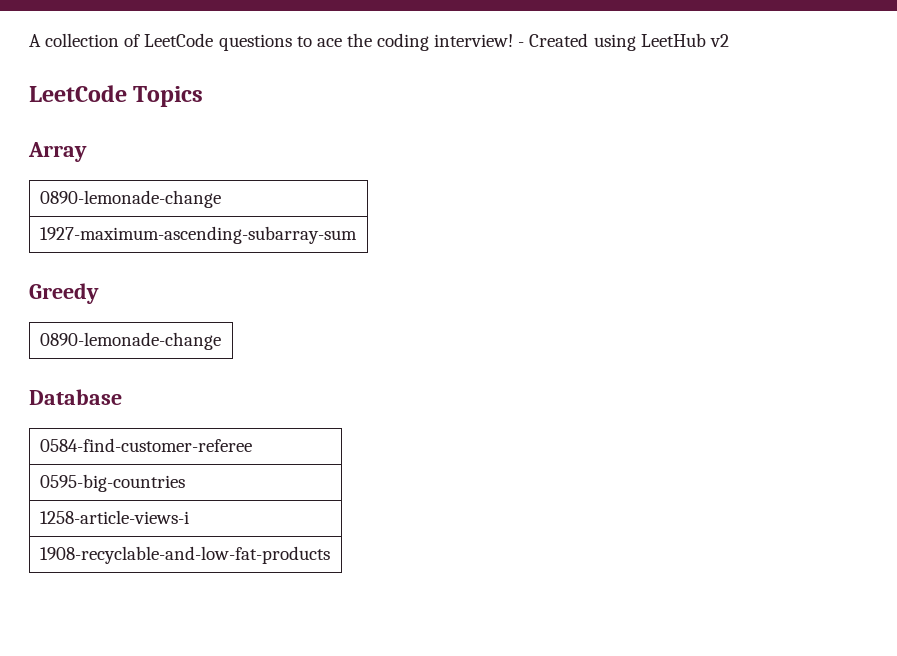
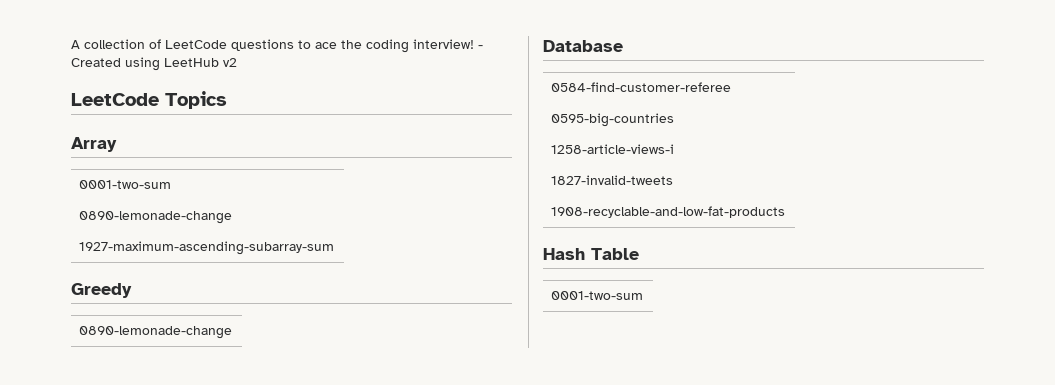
(87, 152) none -> [79,180,172,189] // 0001-two-sum
(189, 517) none -> [551,175,674,185] // 1827-invalid-tweets
(330, 555) none -> [543,248,639,260] [551,291,644,300] // Hash Table // 0001-two-sum

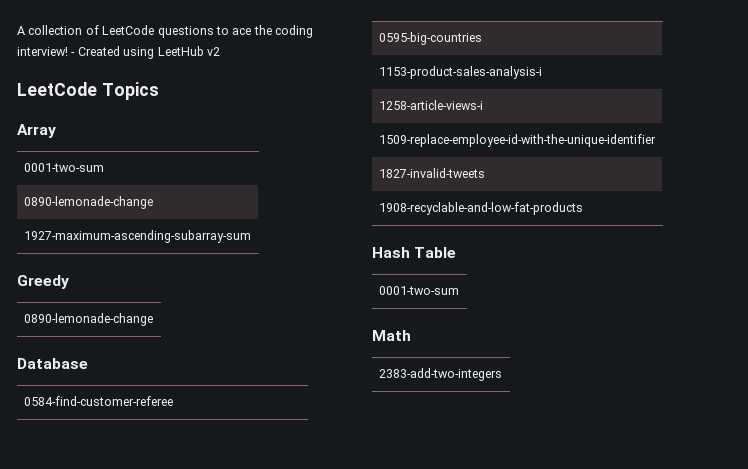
(675, 120) none -> [378,66,542,79] // 1153-product-sales-analysis-i
(675, 149) none -> [378,134,656,147] // 1509-replace-employee-id-with-the-unique-identifier
(644, 295) none -> [372,330,411,341] [378,368,502,381] // Math // 2383-add-two-integers

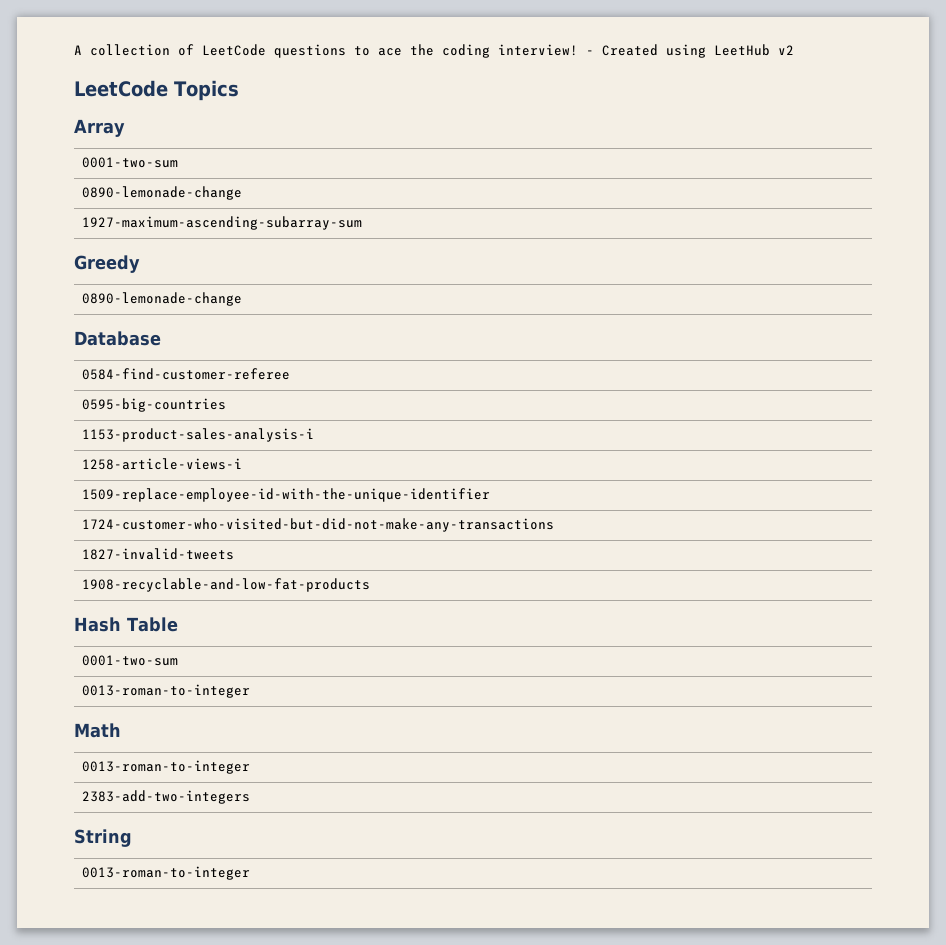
(656, 140) none -> [81,518,554,532] // 1724-customer-who-visited-but-did-not-make-any-transactions
(459, 290) none -> [81,684,250,698] // 0013-roman-to-integer
(411, 335) none -> [81,760,250,774] // 0013-roman-to-integer
(502, 374) none -> [74,829,132,847] [81,866,250,880] // String // 0013-roman-to-integer

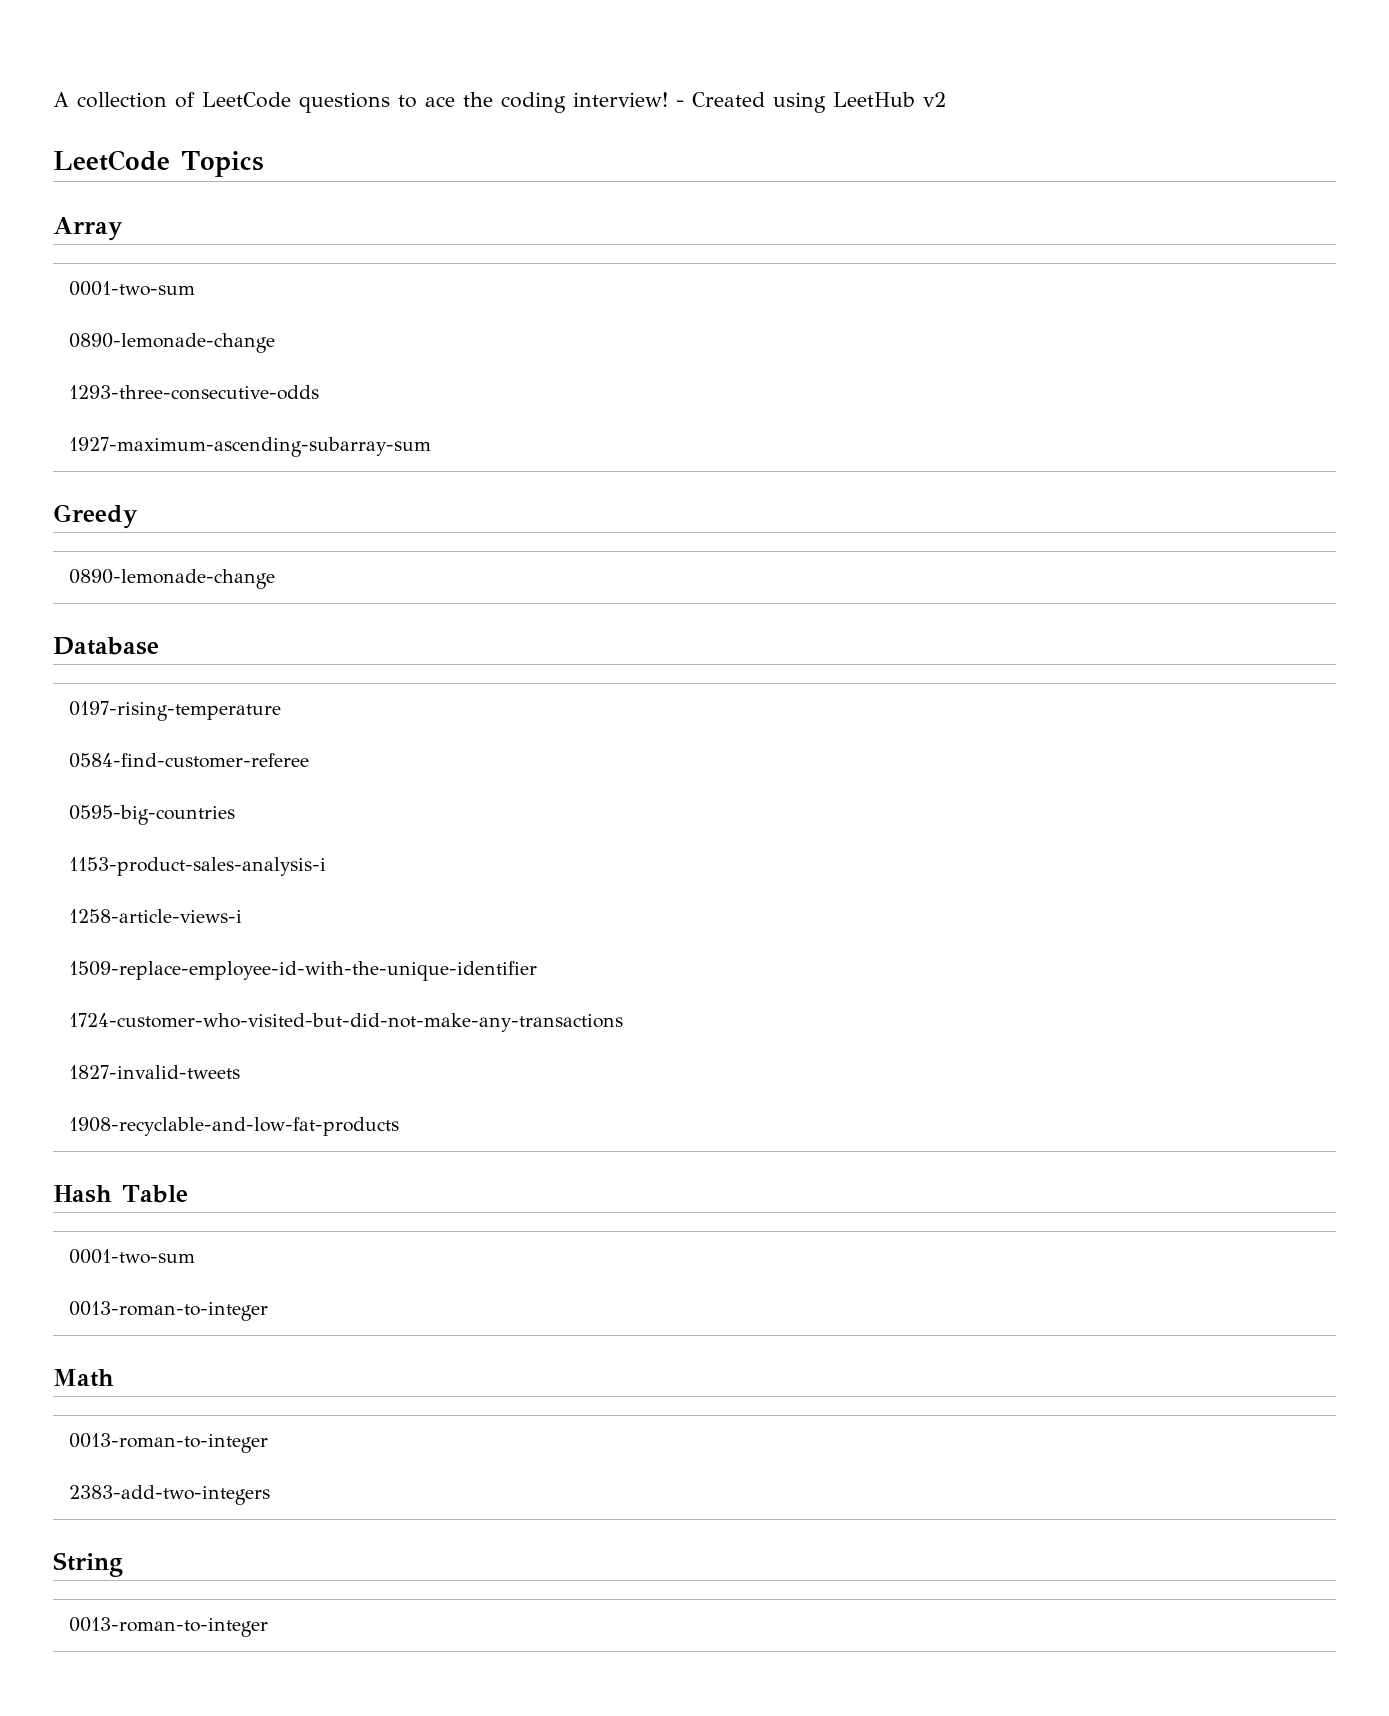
(242, 193) none -> [68,385,319,400] // 1293-three-consecutive-odds
(161, 338) none -> [68,701,281,721] // 0197-rising-temperature

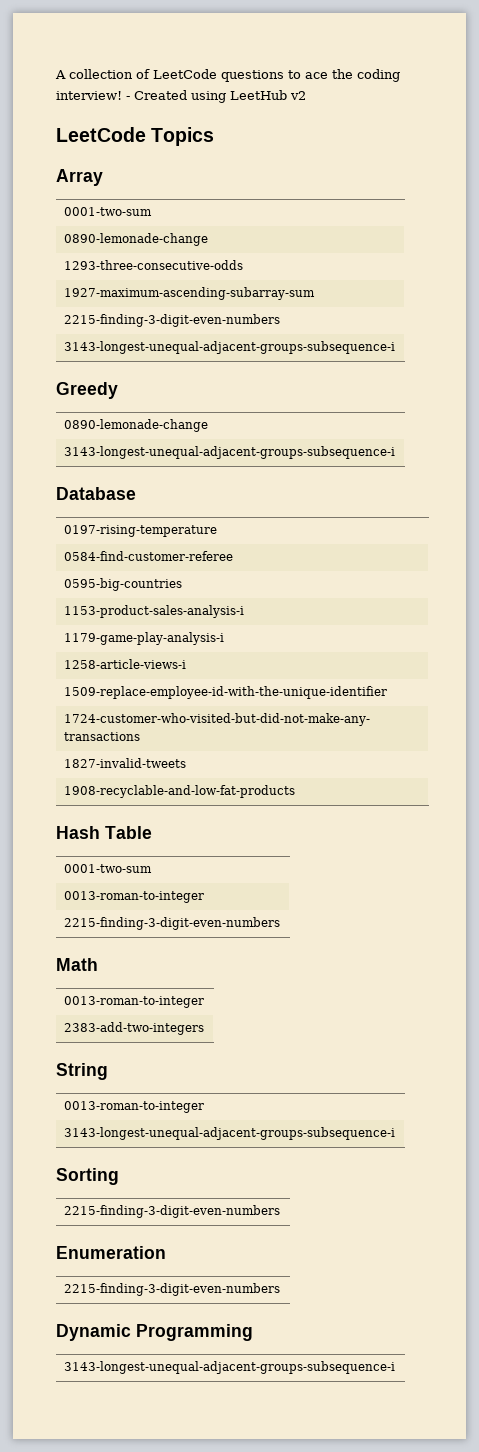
(431, 447) none -> [64,314,281,327] [64,341,396,354] // 2215-finding-3-digit-even-numbers // 3143-longest-unequal-adjacent-groups-subsequence-i
(275, 579) none -> [64,446,396,459] // 3143-longest-unequal-adjacent-groups-subsequence-i
(326, 866) none -> [64,632,225,645] // 1179-game-play-analysis-i
(268, 1311) none -> [64,917,281,930] // 2215-finding-3-digit-even-numbers
(268, 1627) none -> [64,1127,396,1140] [56,1168,119,1185] [64,1205,281,1218] [56,1246,166,1259] [64,1283,281,1296] [56,1324,253,1341] [64,1361,396,1374] // 3143-longest-unequal-adjacent-groups-subsequence-i // Sorting // 2215-finding-3-digit-even-numbers // Enumeration // 2215-finding-3-digit-even-numbers // Dynamic Programming // 3143-longest-unequal-adjacent-groups-subsequence-i

